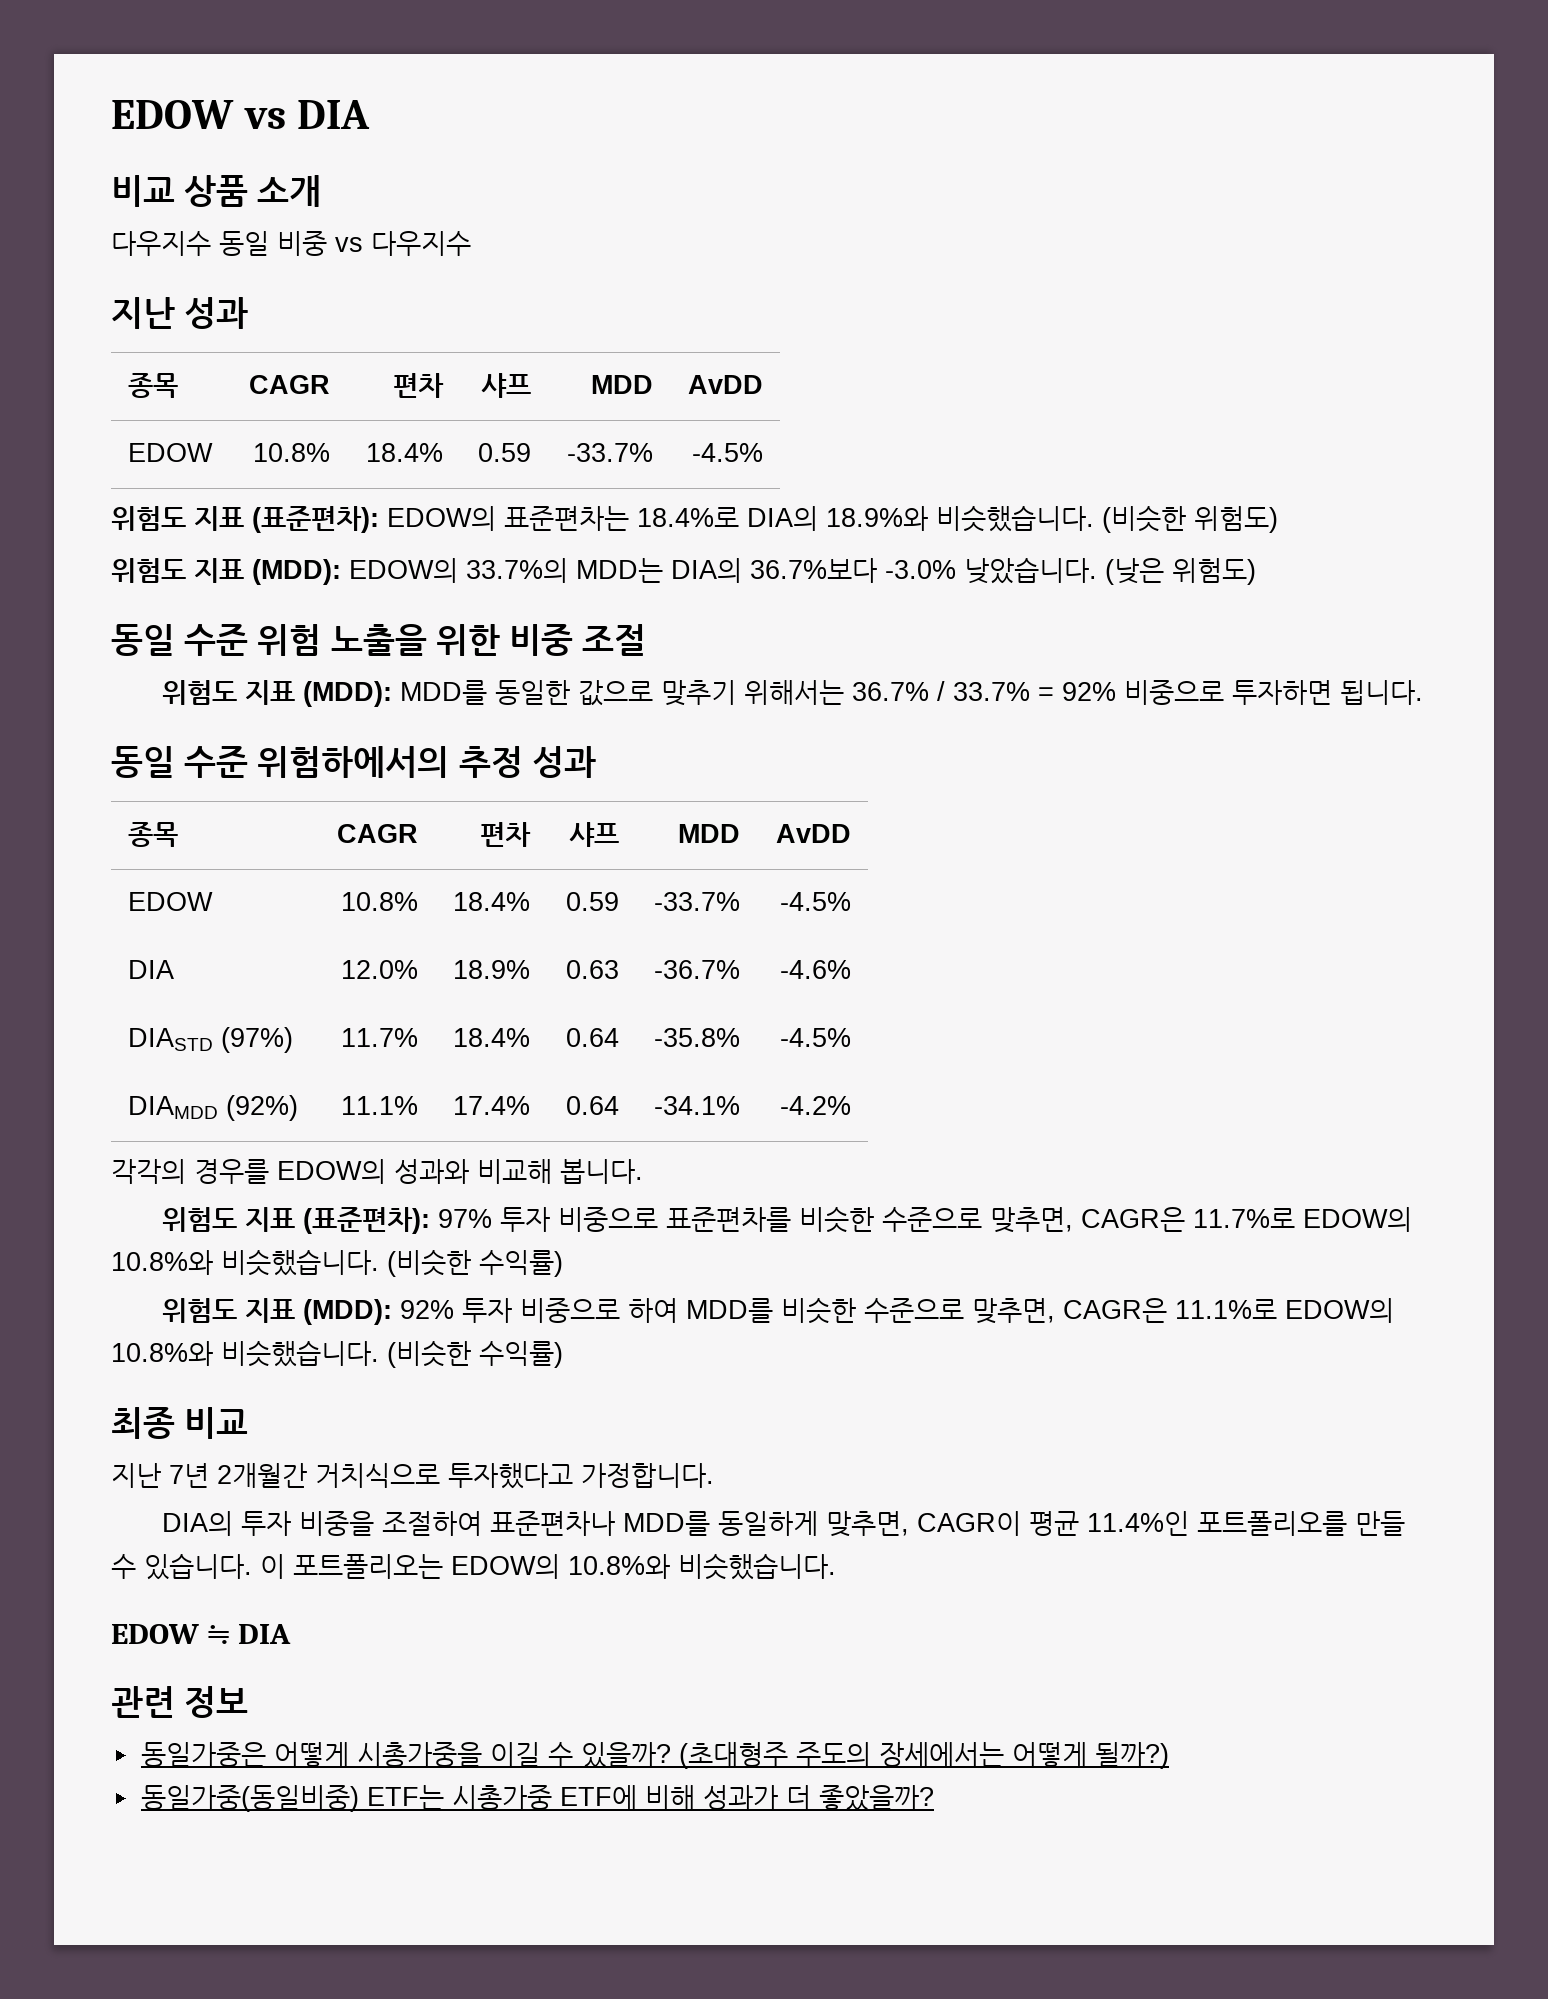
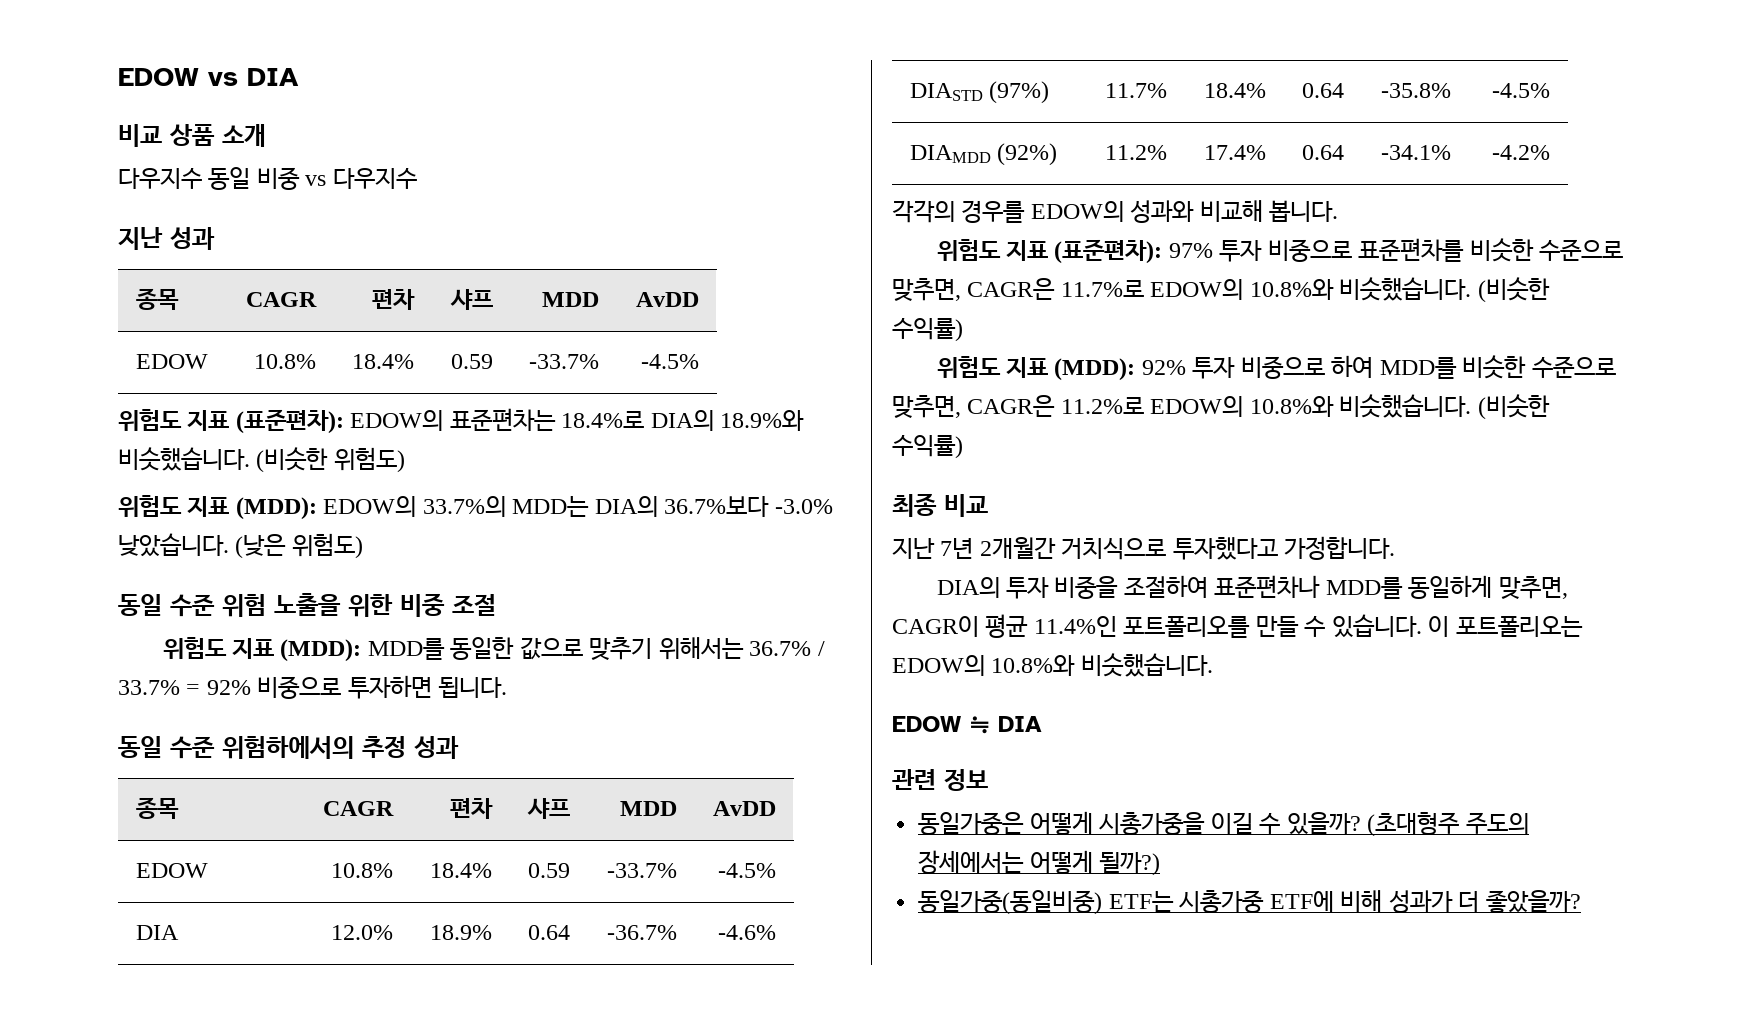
[565,960,619,979] 0.63 -> [528,925,571,940] 0.64
[340,1096,418,1115] 11.1% -> [1105,145,1168,160] 11.2%
[1175,1299,1278,1319] 11.1%로 -> [1060,397,1144,414] 11.2%로

